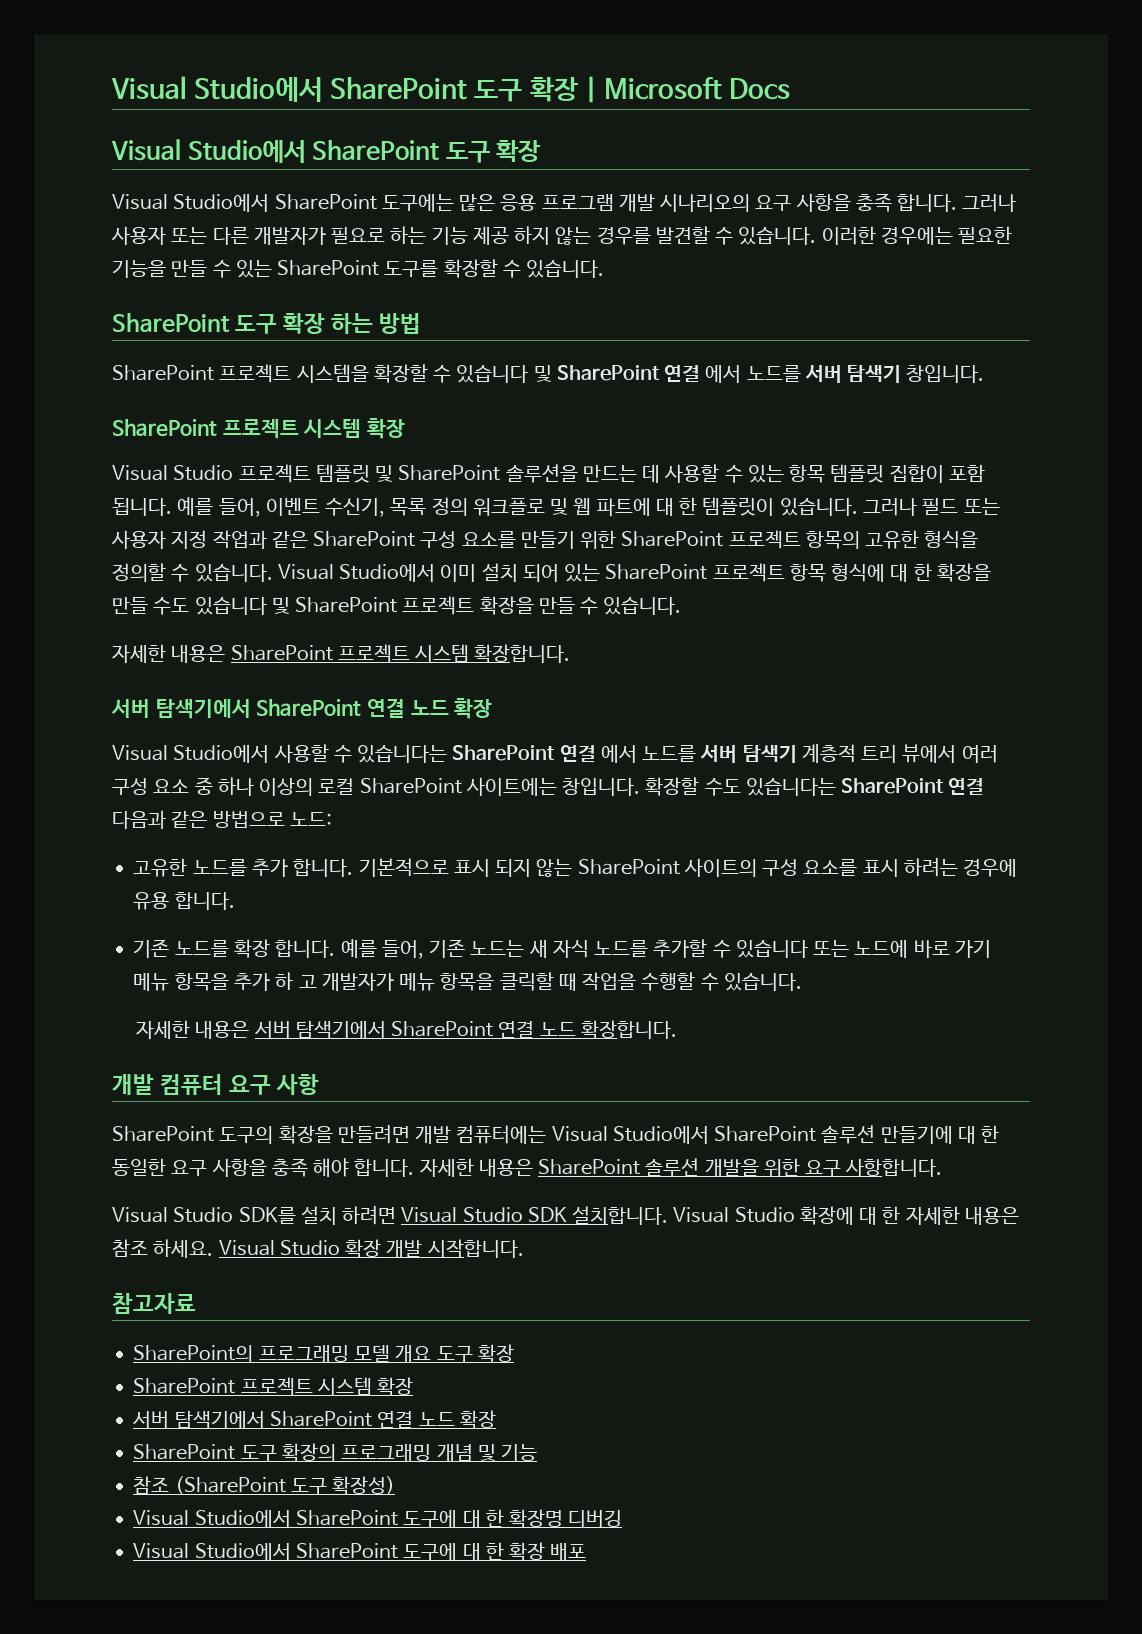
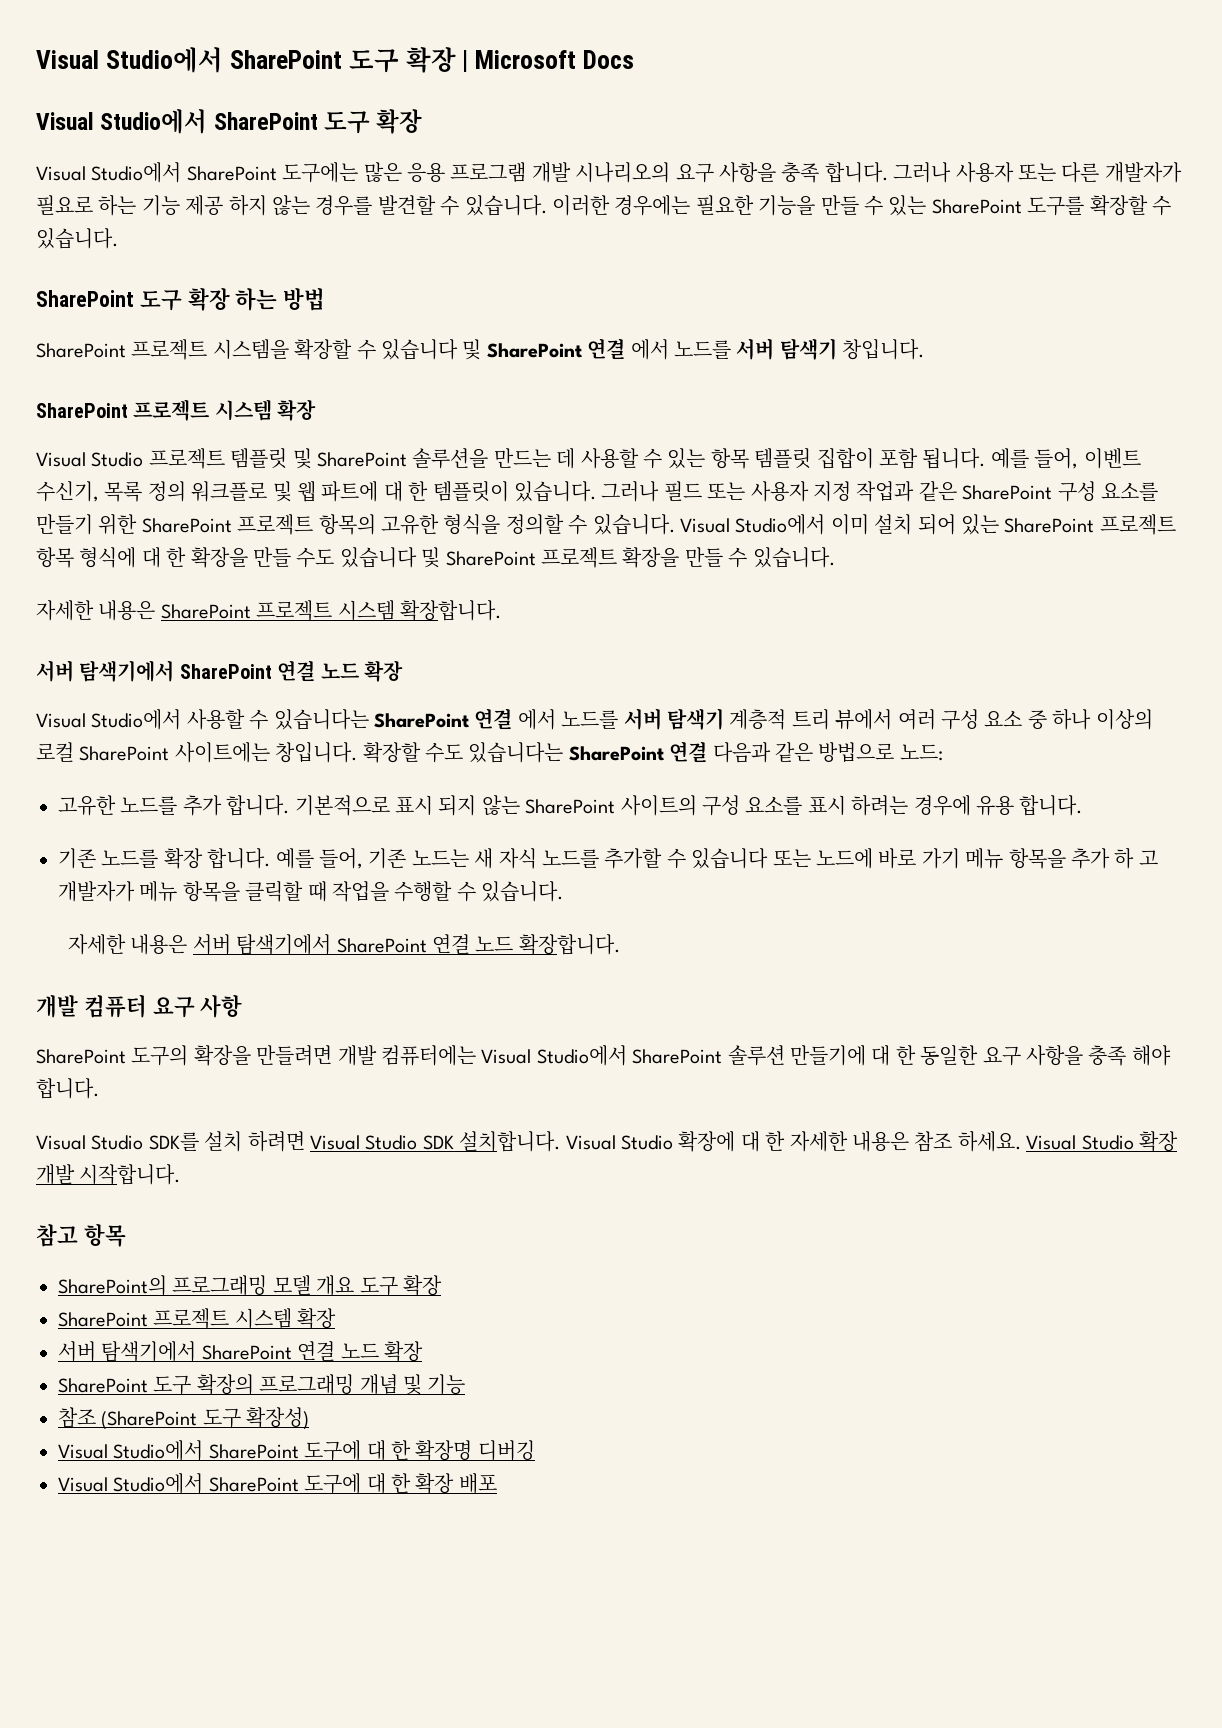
[419,1158,943,1177] 자세한 내용은 SharePoint 솔루션 개발을 위한 요구 사항합니다. -> (99, 1088) none
[112,1293,196,1314] 참고자료 -> [36,1224,126,1247] 참고 항목

